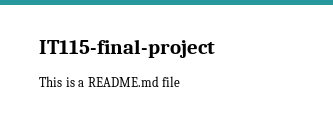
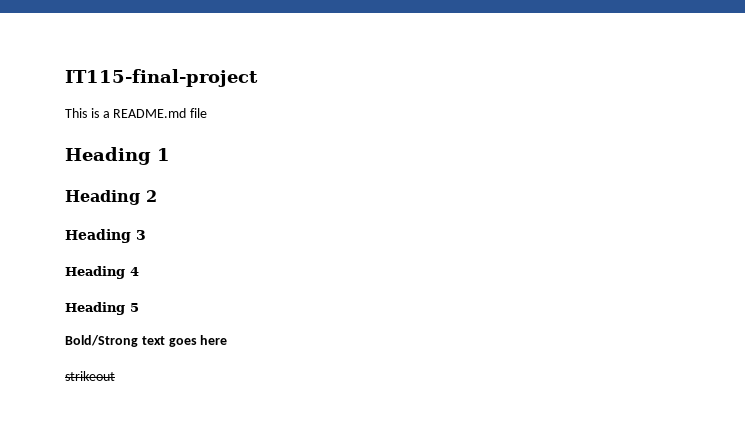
(181, 81) none -> [65,147,170,165] [65,190,157,205] [65,229,146,243] [65,266,139,279] [65,302,139,315] [65,335,228,347] [65,371,115,381] // Heading 1 // Heading 2 // Heading 3 // Heading 4 // Heading 5 // Bold/Strong text goes here // strikeout

